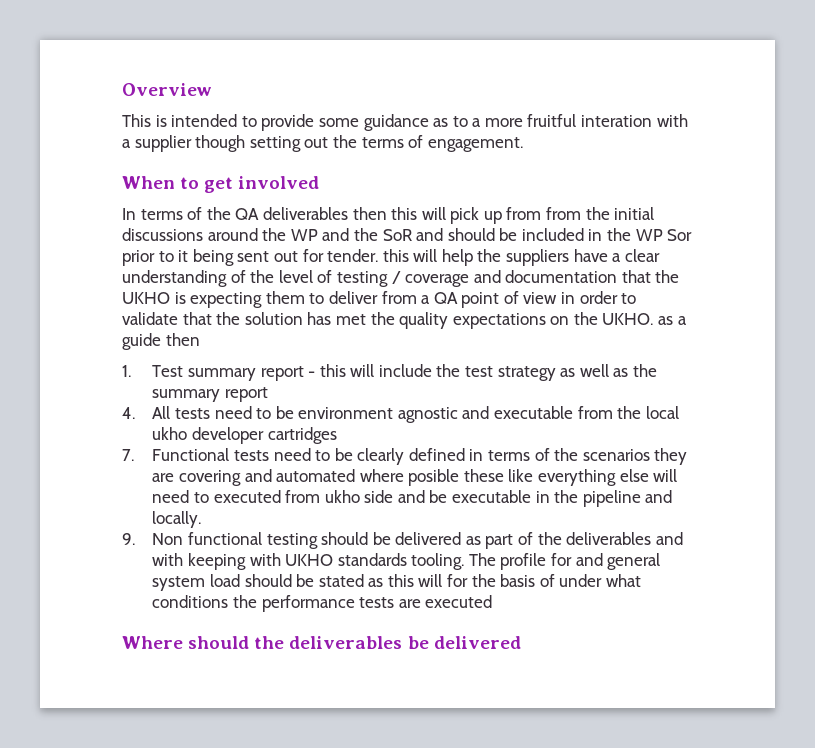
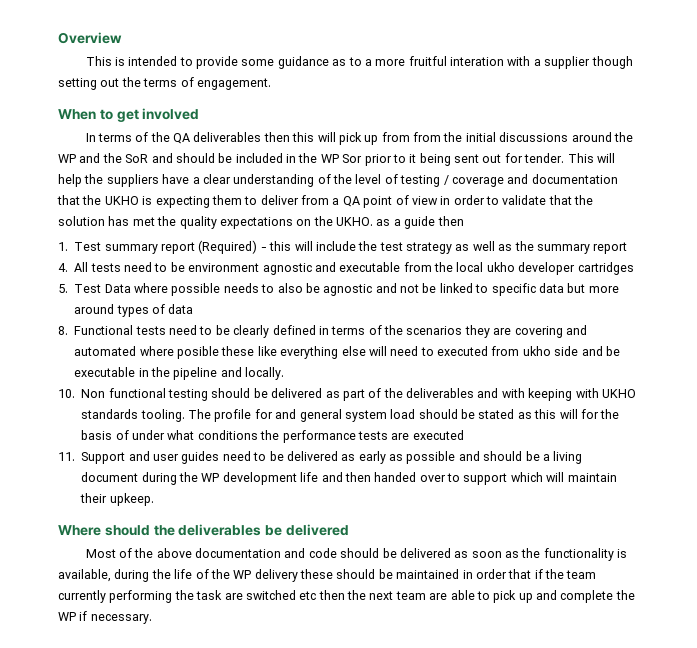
[382,249,409,262] this -> [567,153,594,163] This
(304, 373) none -> [198,240,258,254] (Required)
[122,449,134,461] 7. -> [58,283,619,296] [74,304,194,317] [58,326,68,335] 5. Test Data where possible needs to also be agnostic and not be linked to specific data but more around types of data // 8.
[122,533,135,545] 9. -> [58,389,75,398] 10.
(493, 601) none -> [58,451,583,464] [81,472,617,485] [80,493,154,506] // 11. Support and user guides need to be delivered as early as possible and should be a living document during the WP development life and then handed over to support which will maintain their upkeep.
(521, 642) none -> [85,548,628,561] [58,569,597,582] [58,590,635,603] [58,611,152,624] // Most of the above documentation and code should be delivered as soon as the functionality is available, during the life of the WP delivery these should be maintained in order that if the team currently performing the task are switched etc then the next team are able to pick up and complete the WP if necessary.

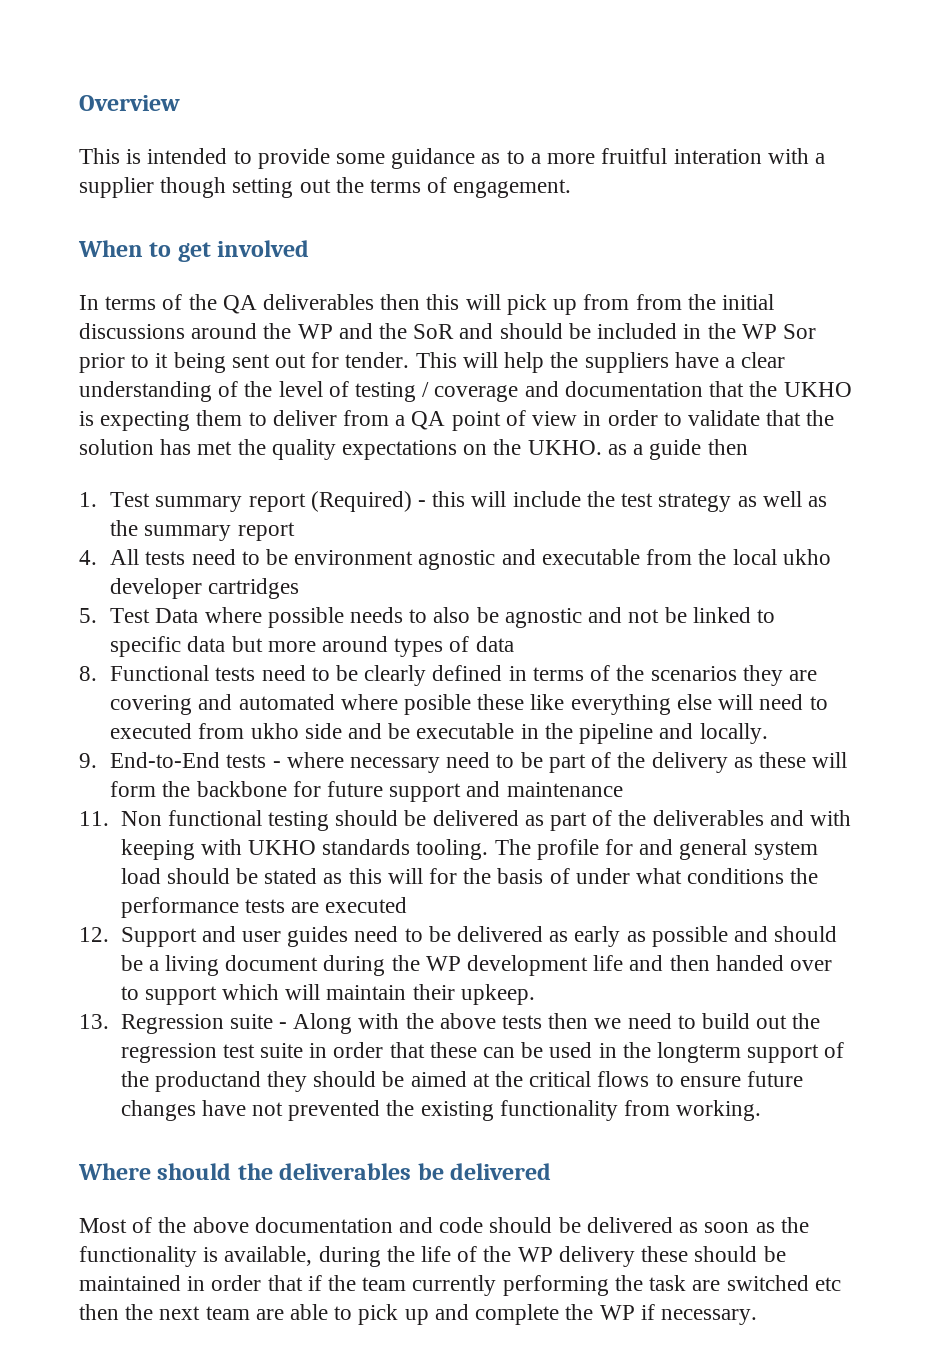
[58,389,75,398] 10. -> [79,752,848,773] [110,781,623,802] [79,811,109,826] 9. End-to-End tests - where necessary need to be part of the delivery as these will form the backbone for future support and maintenance // 11.
[58,452,75,461] 11. -> [79,927,109,942] 12.
(154, 499) none -> [79,1013,821,1034] [120,1042,845,1063] [120,1071,804,1092] [120,1100,762,1121] // 13. Regression suite - Along with the above tests then we need to build out the regression test suite in order that these can be used in the longterm support of the productand they should be aimed at the critical flows to ensure future changes have not prevented the existing functionality from working.

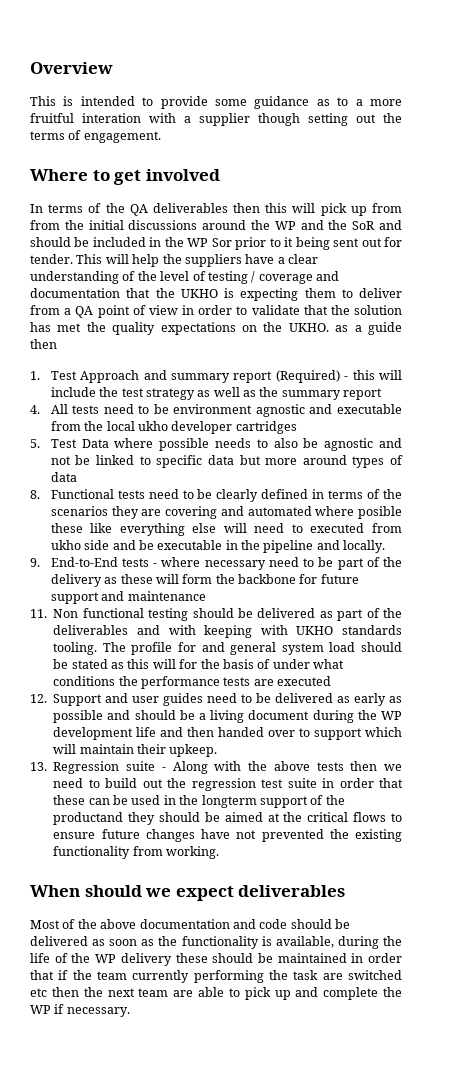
[78,240,143,257] When -> [30,169,88,181] Where
(151, 499) none -> [80,370,167,383] Approach and
[78,1163,552,1180] Where should the deliverables be delivered -> [30,885,346,901] When should we expect deliverables

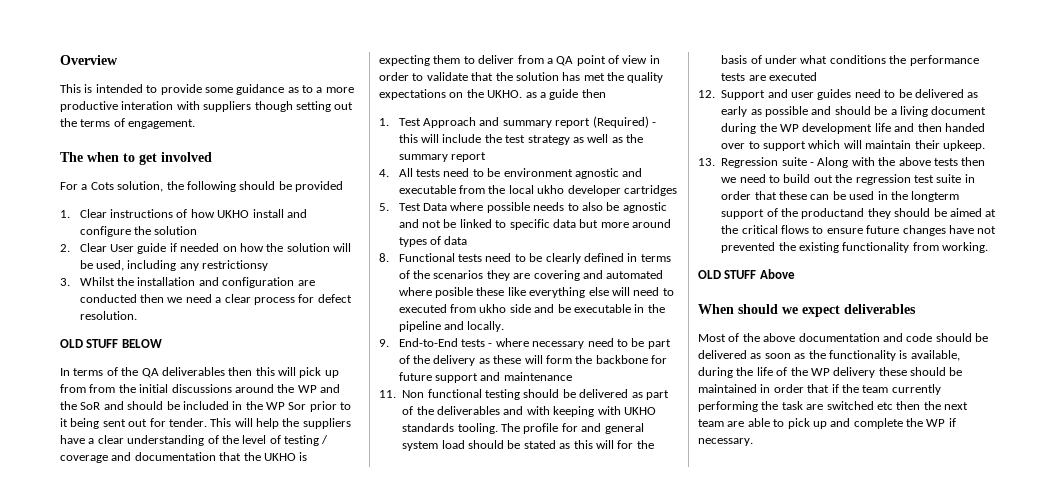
[30,113,74,123] fruitful -> [60,101,118,112] productive
[184,113,250,126] a supplier -> [203,101,252,112] suppliers
[30,169,88,181] Where -> [60,152,119,162] The when
(220, 175) none -> [60,181,343,192] [60,209,307,218] [79,226,198,237] [60,243,352,254] [79,260,269,271] [60,277,315,288] [79,294,352,305] [79,311,137,320] [60,339,162,348] // For a Cots solution, the following should be provided // 1. Clear instructions of how UKHO install and configure the solution // 2. Clear User guide if needed on how the solution will be used, including any restrictionsy // 3. Whilst the installation and configuration are conducted then we need a clear process for defect resolution. // OLD STUFF BELOW
(219, 852) none -> [698,269,795,279] // OLD STUFF Above

